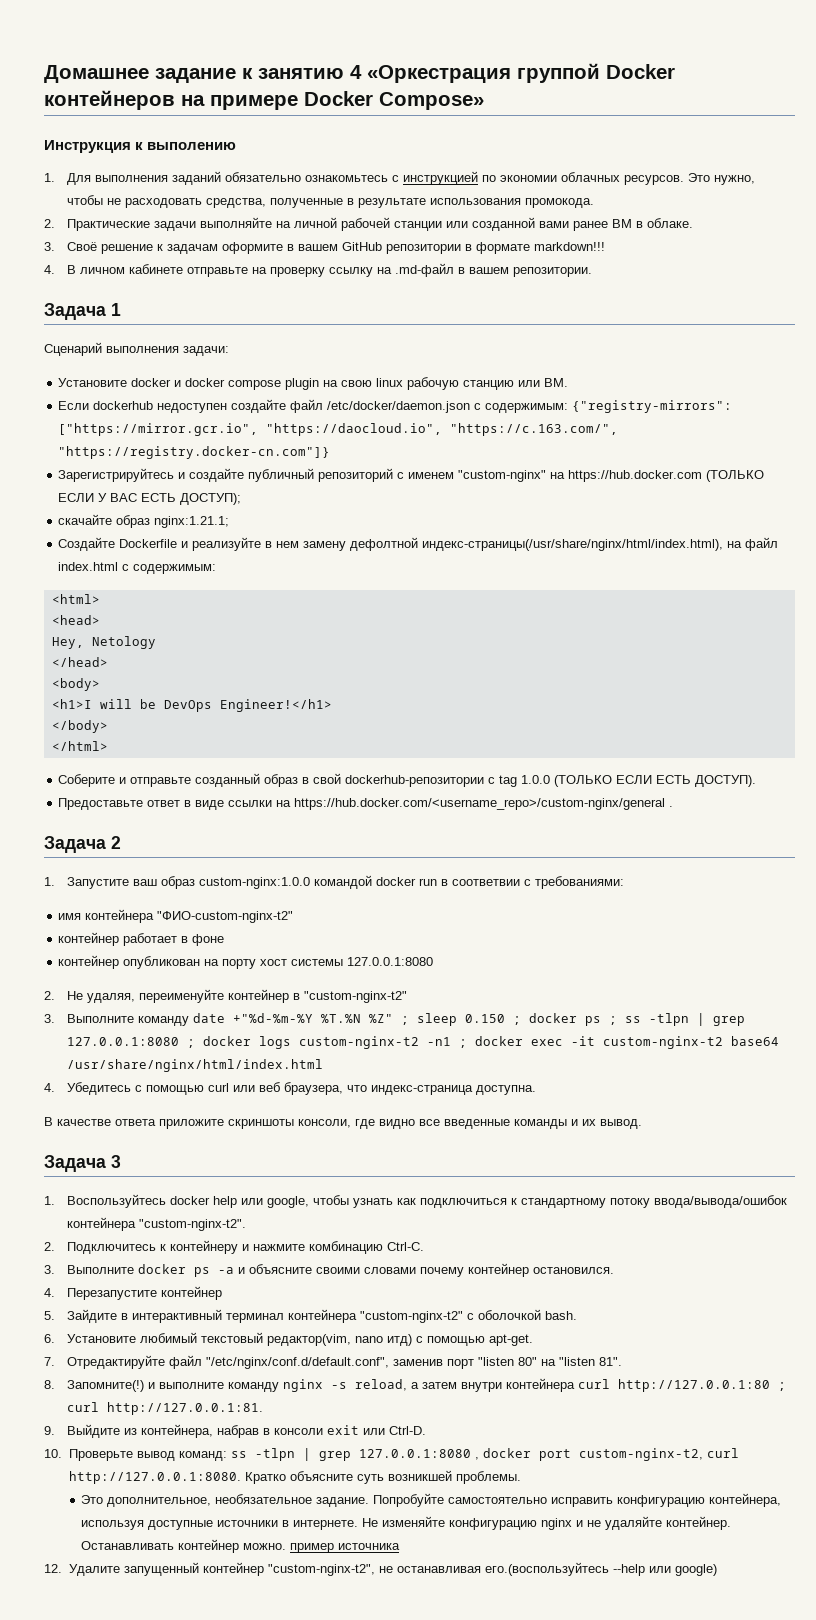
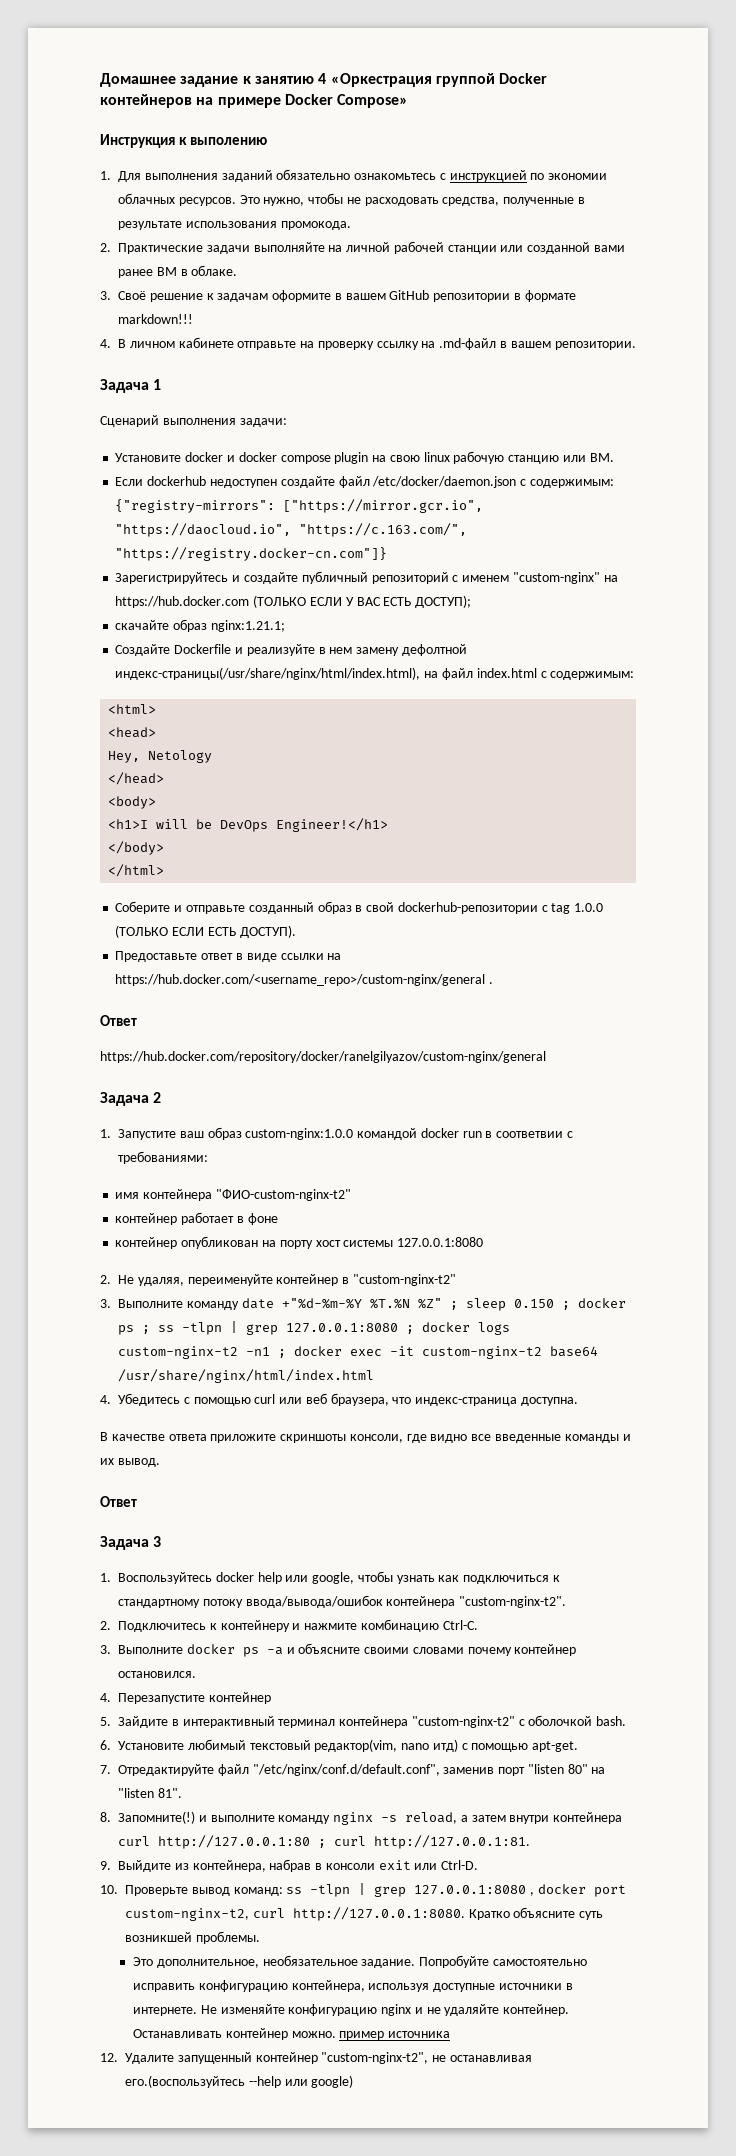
(674, 806) none -> [100,1015,137,1026] [100,1051,546,1063] // Ответ // https://hub.docker.com/repository/docker/ranelgilyazov/custom-nginx/general
(642, 1124) none -> [100,1496,137,1507] // Ответ

